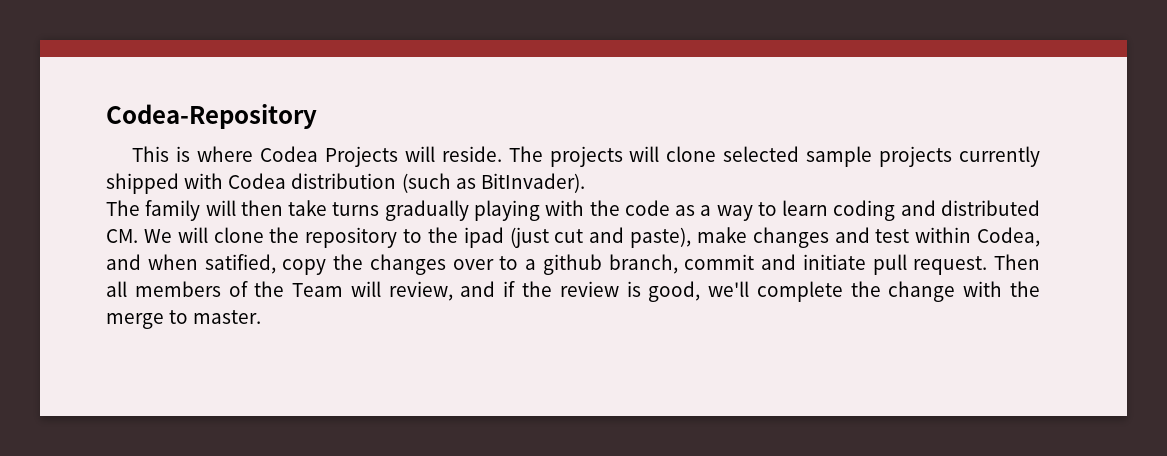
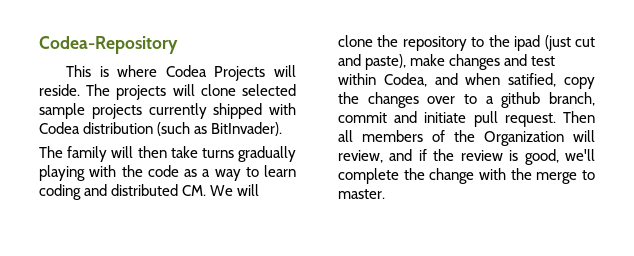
[292,283,344,297] Team -> [484,131,564,146] Organization

